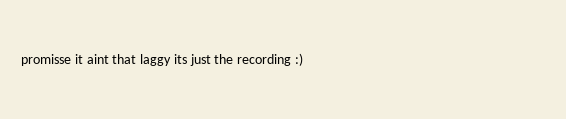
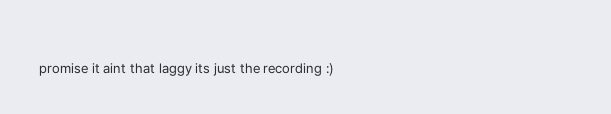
[21,54,71,66] promisse -> [39,63,88,76] promise

